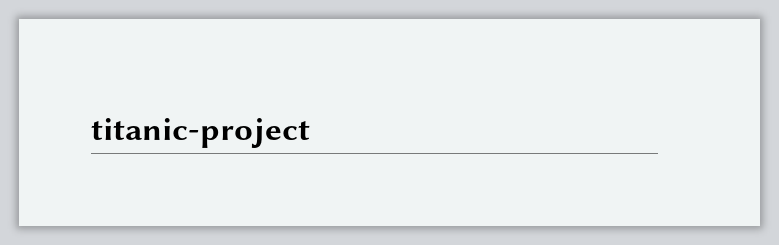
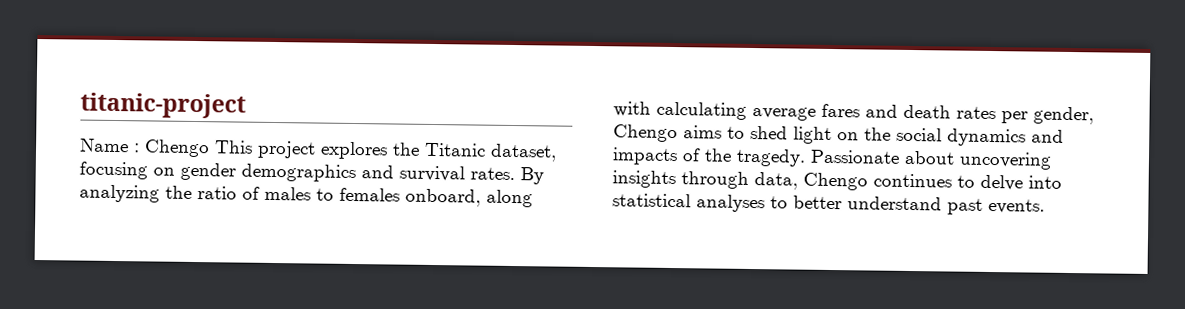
(310, 133) none -> [79,138,557,162] [79,161,544,185] [79,184,533,208] [613,101,1094,125] [613,124,1064,147] [612,147,1052,170] [612,170,1062,191] [612,193,1045,215] // Name : Chengo This project explores the Titanic dataset, focusing on gender demographics and survival rates. By analyzing the ratio of males to females onboard, along with calculating average fares and death rates per gender, Chengo aims to shed light on the social dynamics and impacts of the tragedy. Passionate about uncovering insights through data, Chengo continues to delve into statistical analyses to better understand past events.

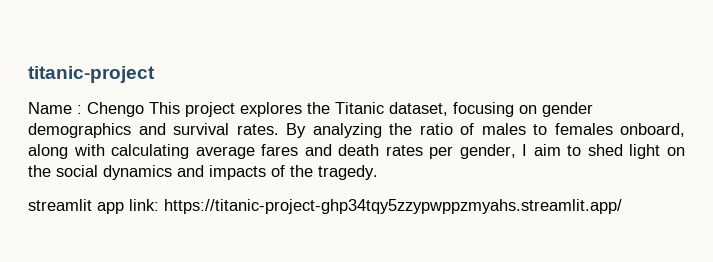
[613,124,722,143] Chengo aims -> [522,144,561,156] I aim
[810,149,1052,170] [612,170,1062,191] [612,193,1045,215] Passionate about uncovering insights through data, Chengo continues to delve into statistical analyses to better understand past events. -> [28,199,622,214] // streamlit app link: https://titanic-project-ghp34tqy5zzypwppzmyahs.streamlit.app/

